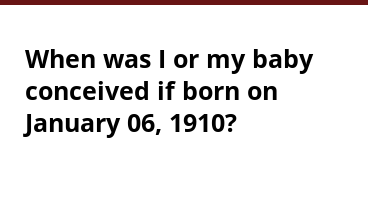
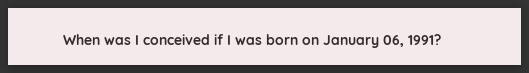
[173,49,314,74] [25,81,176,100] or my baby conceived if -> [143,34,262,45] conceived if I was
[169,114,237,132] 1910? -> [408,34,441,45] 1991?

